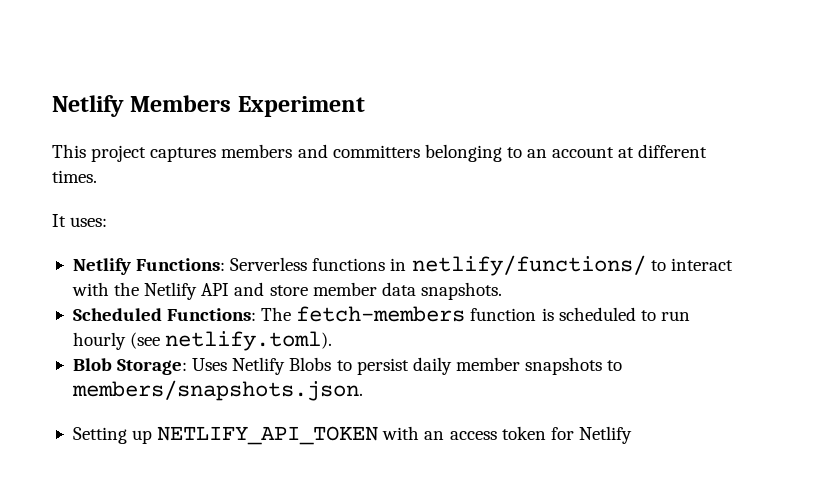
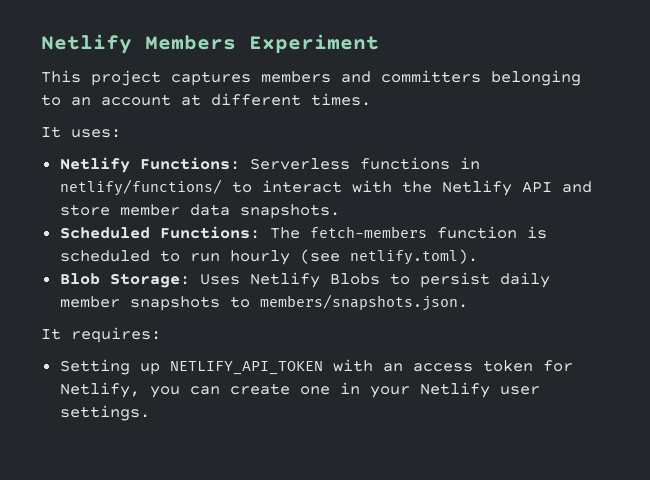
(363, 390) none -> [41,327,161,343] // It requires:
[578,426,632,444] Netlify -> [59,382,540,398] [59,405,150,421] Netlify, you can create one in your Netlify user settings.

